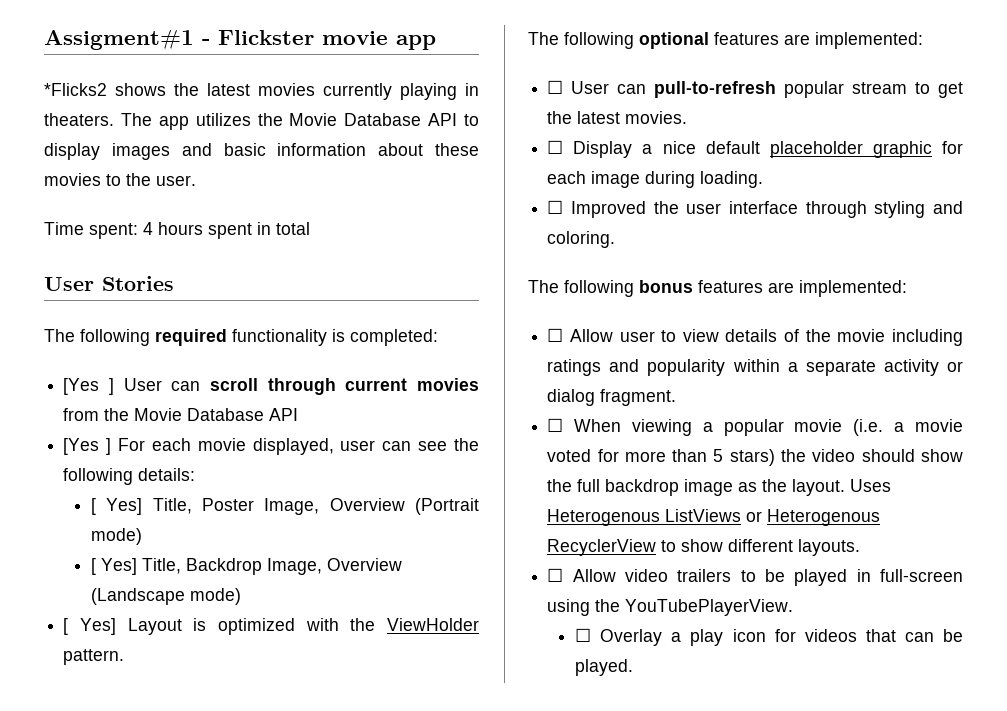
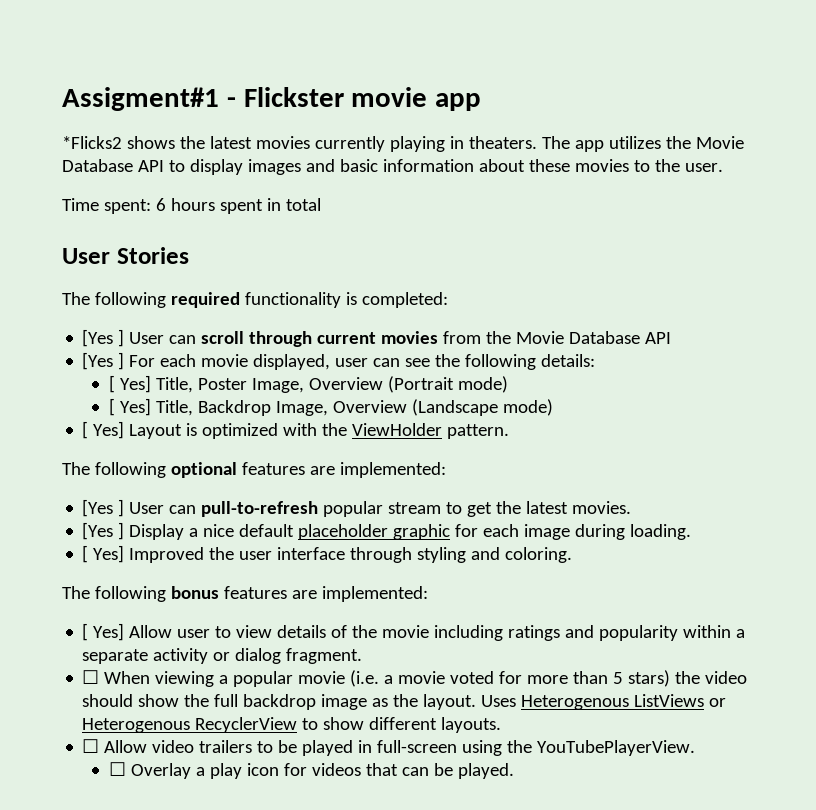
[143,222,153,235] 4 -> [155,198,166,211] 6
[547,80,564,94] ☐ -> [82,499,125,517] [Yes ]
[547,140,564,154] ☐ -> [82,522,125,540] [Yes ]
[547,200,564,214] ☐ -> [82,545,125,563] [ Yes]
[547,328,564,342] ☐ -> [82,623,125,641] [ Yes]

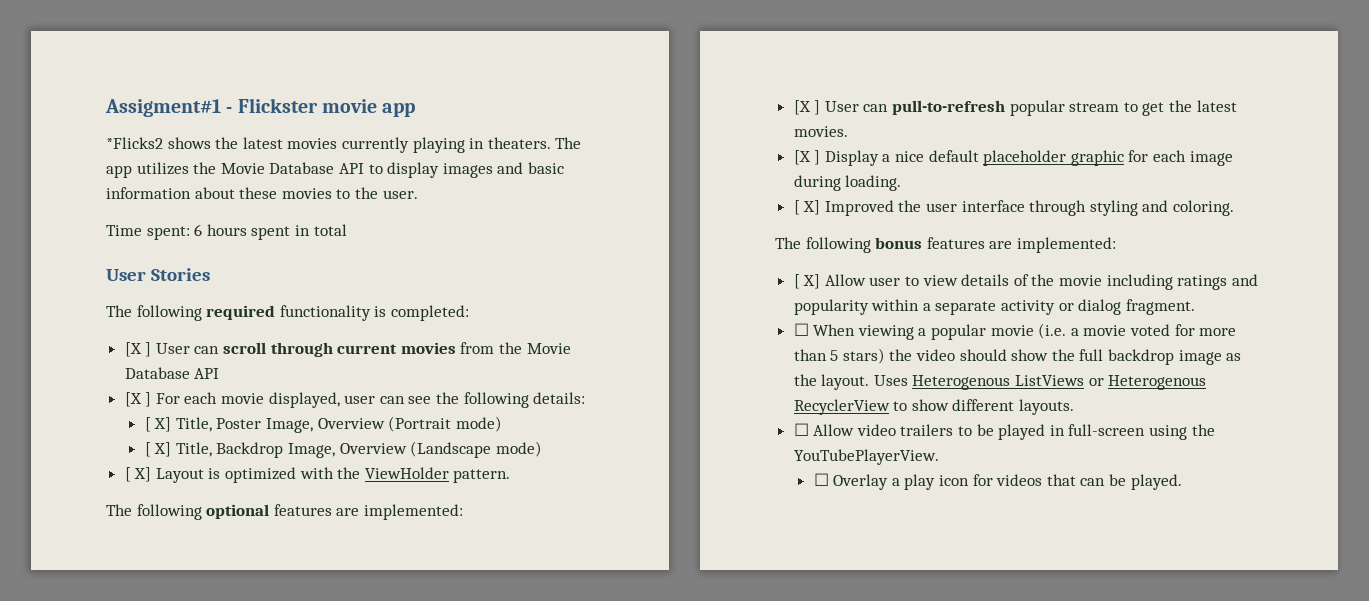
[82,329,114,347] [Yes -> [124,342,142,357] [X
[82,352,114,370] [Yes -> [124,392,142,407] [X
[119,375,151,393] Yes] -> [154,417,172,432] X]
[119,398,151,416] Yes] -> [154,442,172,457] X]
[93,421,125,439] Yes] -> [134,467,152,482] X]
[82,499,114,517] [Yes -> [793,100,811,115] [X
[82,522,114,540] [Yes -> [793,150,811,165] [X
[93,545,125,563] Yes] -> [803,200,821,215] X]
[93,623,125,641] Yes] -> [803,274,821,289] X]

